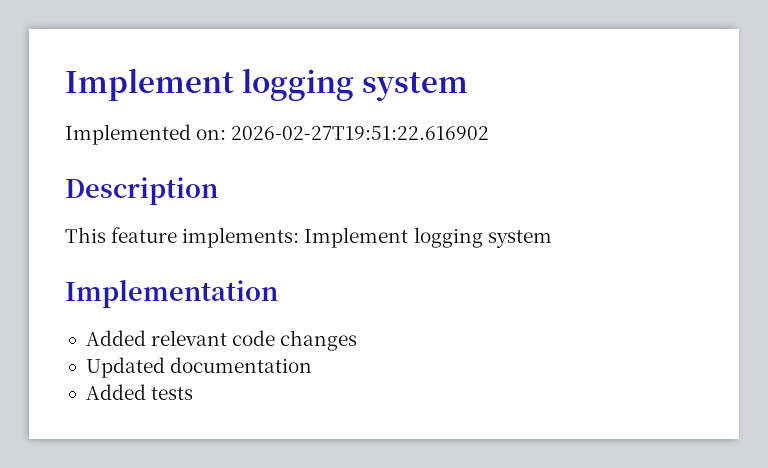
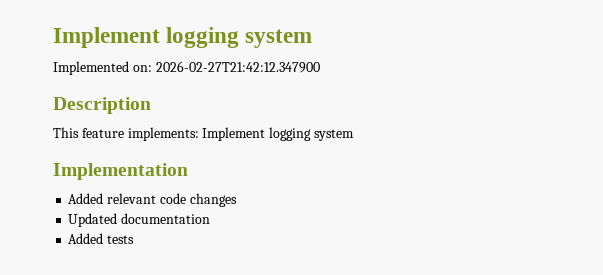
[231,126,490,140] 2026-02-27T19:51:22.616902 -> [155,61,320,73] 2026-02-27T21:42:12.347900

